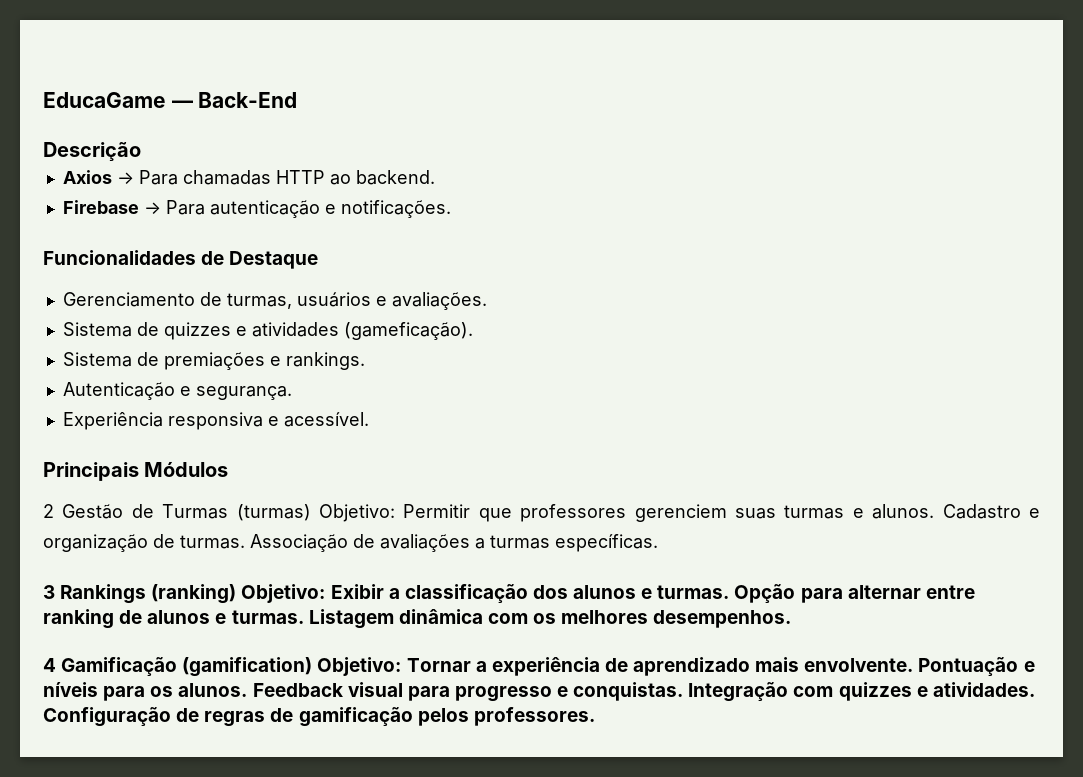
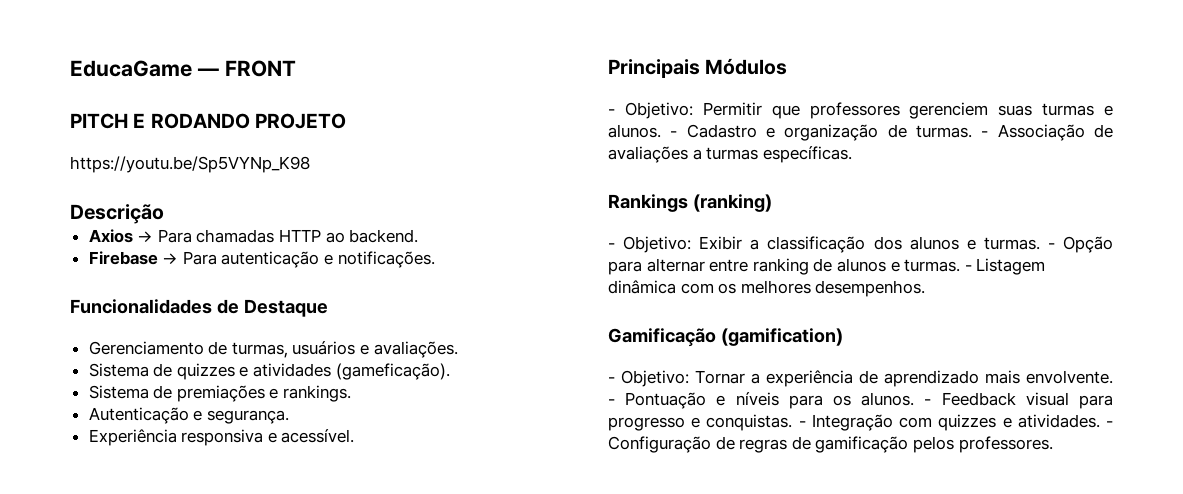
[198,92,298,108] Back-End -> [224,60,296,77] [70,113,347,129] [70,156,310,173] FRONT // PITCH E RODANDO PROJETO // https://youtu.be/Sp5VYNp_K98
[43,504,311,521] 2 Gestão de Turmas (turmas) -> [608,109,615,115] -
(935, 511) none -> [670,131,678,137] -
(245, 542) none -> [981,131,989,137] -
[43,585,55,599] 3 -> (852, 154) none
(237, 594) none -> [608,243,615,249] // -
(730, 592) none -> [1047,243,1055,249] -
(304, 617) none -> [964,265,972,271] -
[43,658,56,672] 4 -> (926, 288) none
(313, 667) none -> [608,377,615,383] // -
(914, 665) none -> [608,399,615,405] -
(248, 690) none -> [924,399,932,405] -
(684, 691) none -> [798,421,806,427] -
(1035, 689) none -> [1106,421,1113,427] -

